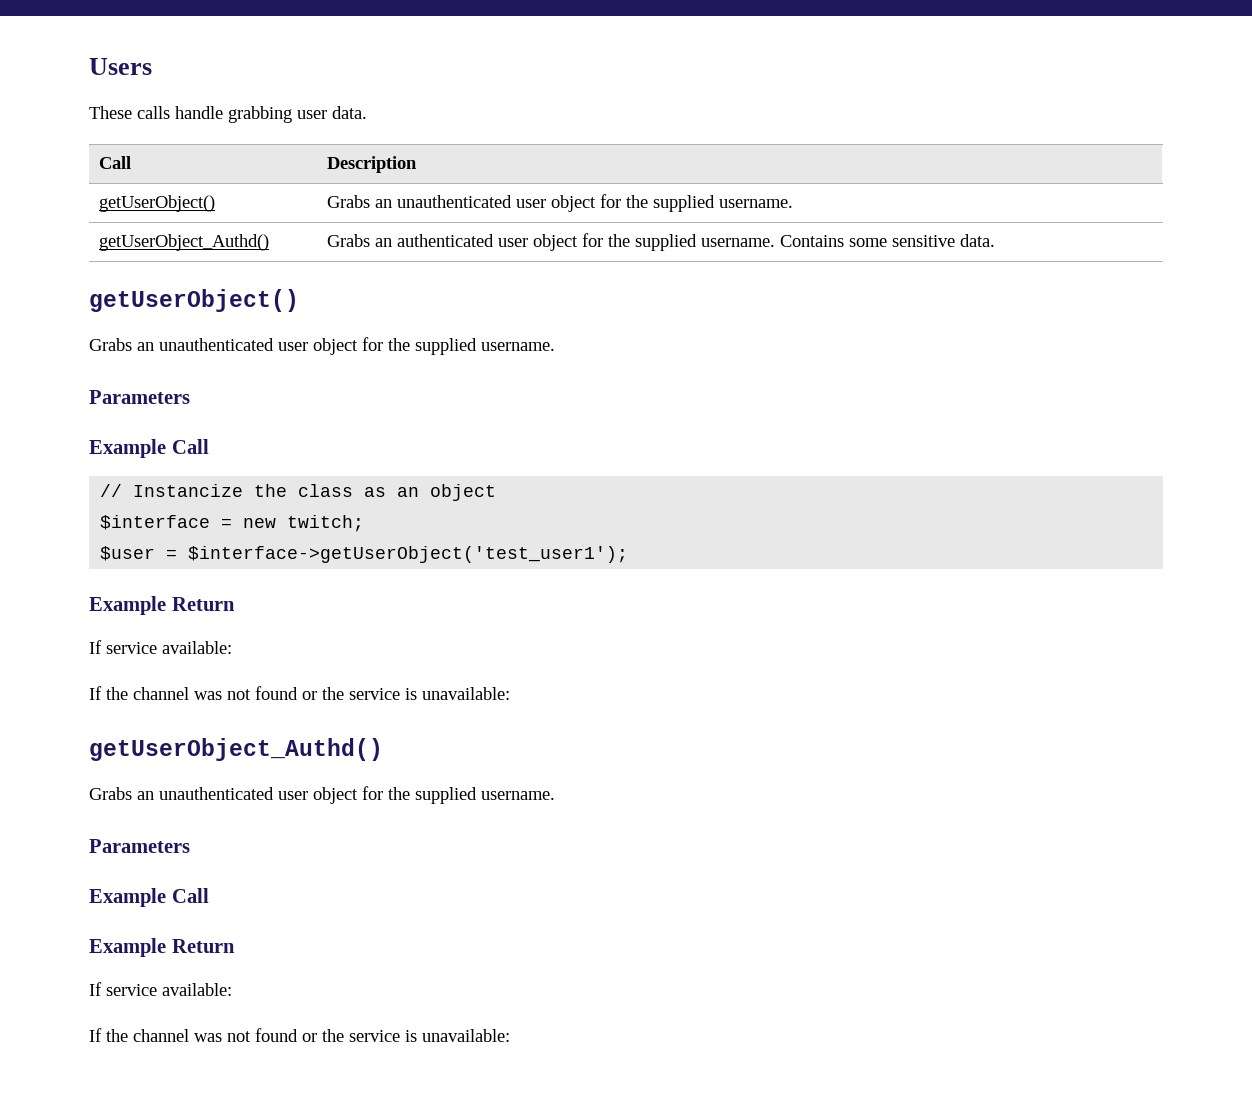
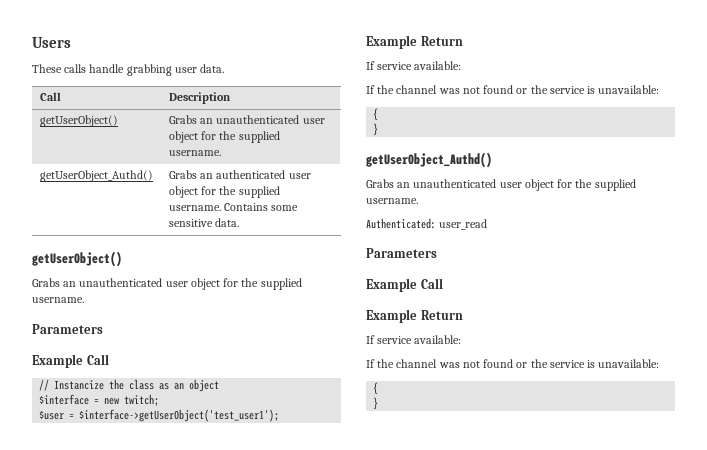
(510, 693) none -> [373,108,379,121] [373,123,379,136] // { // }
(555, 795) none -> [366,218,488,230] // Authenticated: user_read
(510, 1035) none -> [373,382,379,395] [373,397,379,410] // { // }

